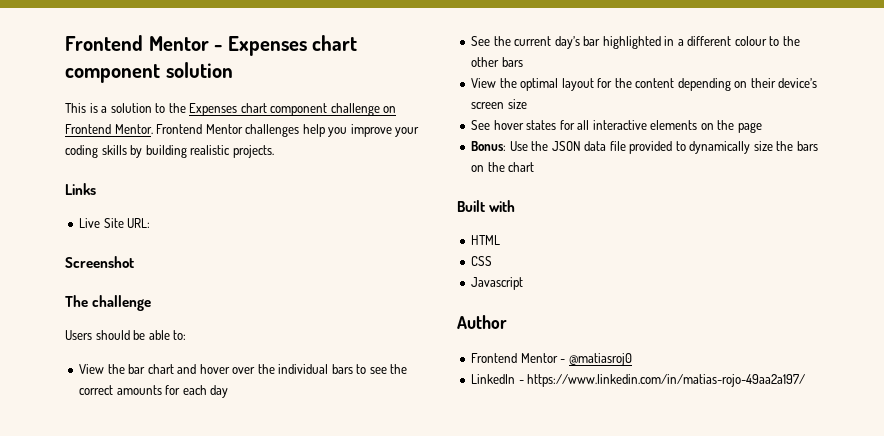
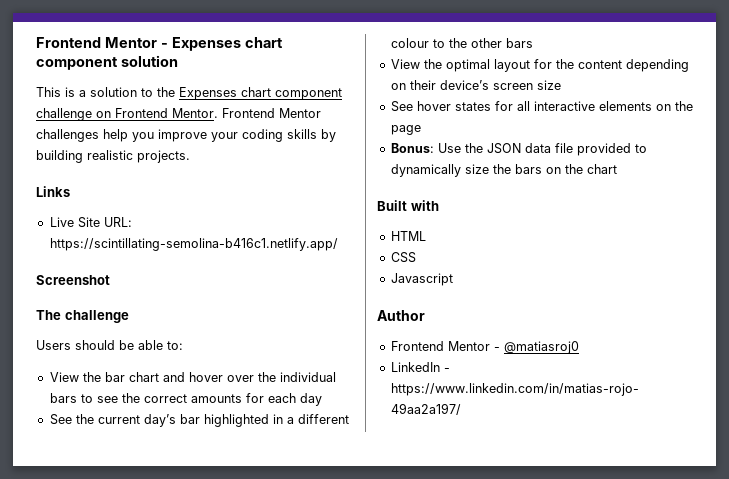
(151, 223) none -> [49,238,338,251] https://scintillating-semolina-b416c1.netlify.app/

